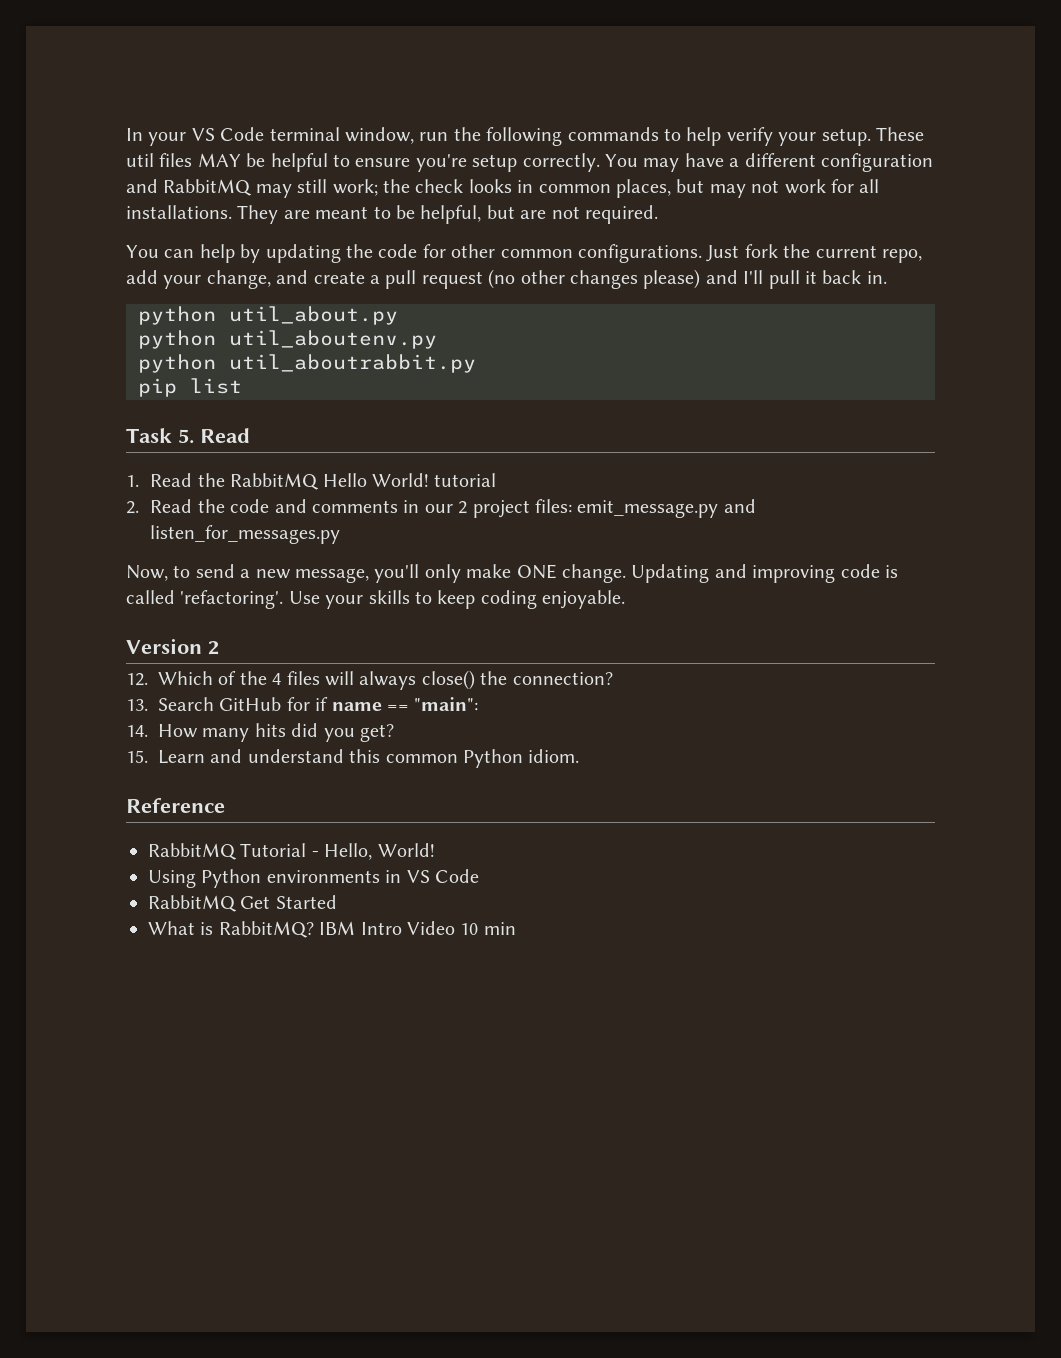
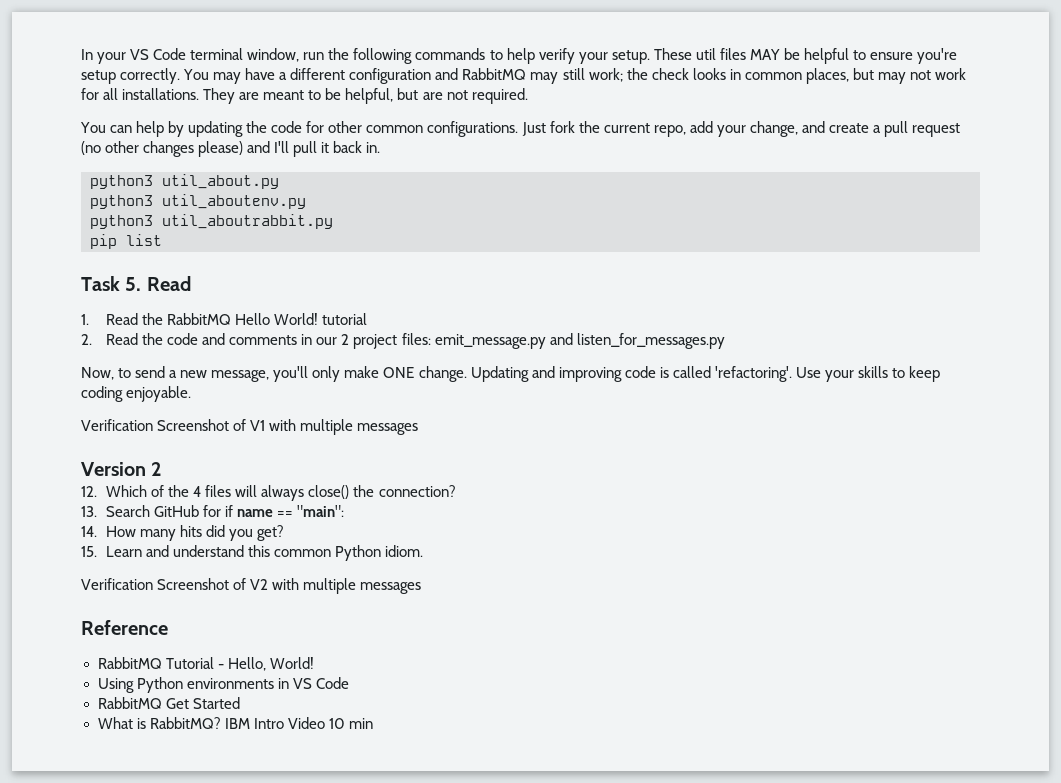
[138,306,216,325] python -> [90,175,153,189] python3
[138,330,216,349] python -> [90,195,153,209] python3
[138,354,216,373] python -> [90,215,153,229] python3
(626, 599) none -> [81,419,419,435] // Verification Screenshot of V1 with multiple messages
(580, 756) none -> [81,578,422,594] // Verification Screenshot of V2 with multiple messages

